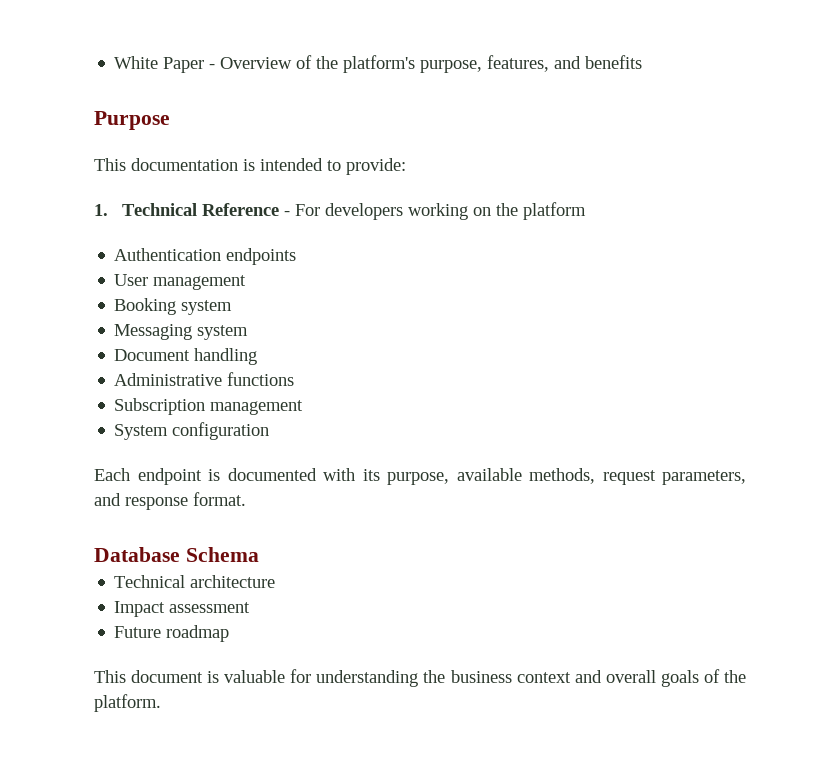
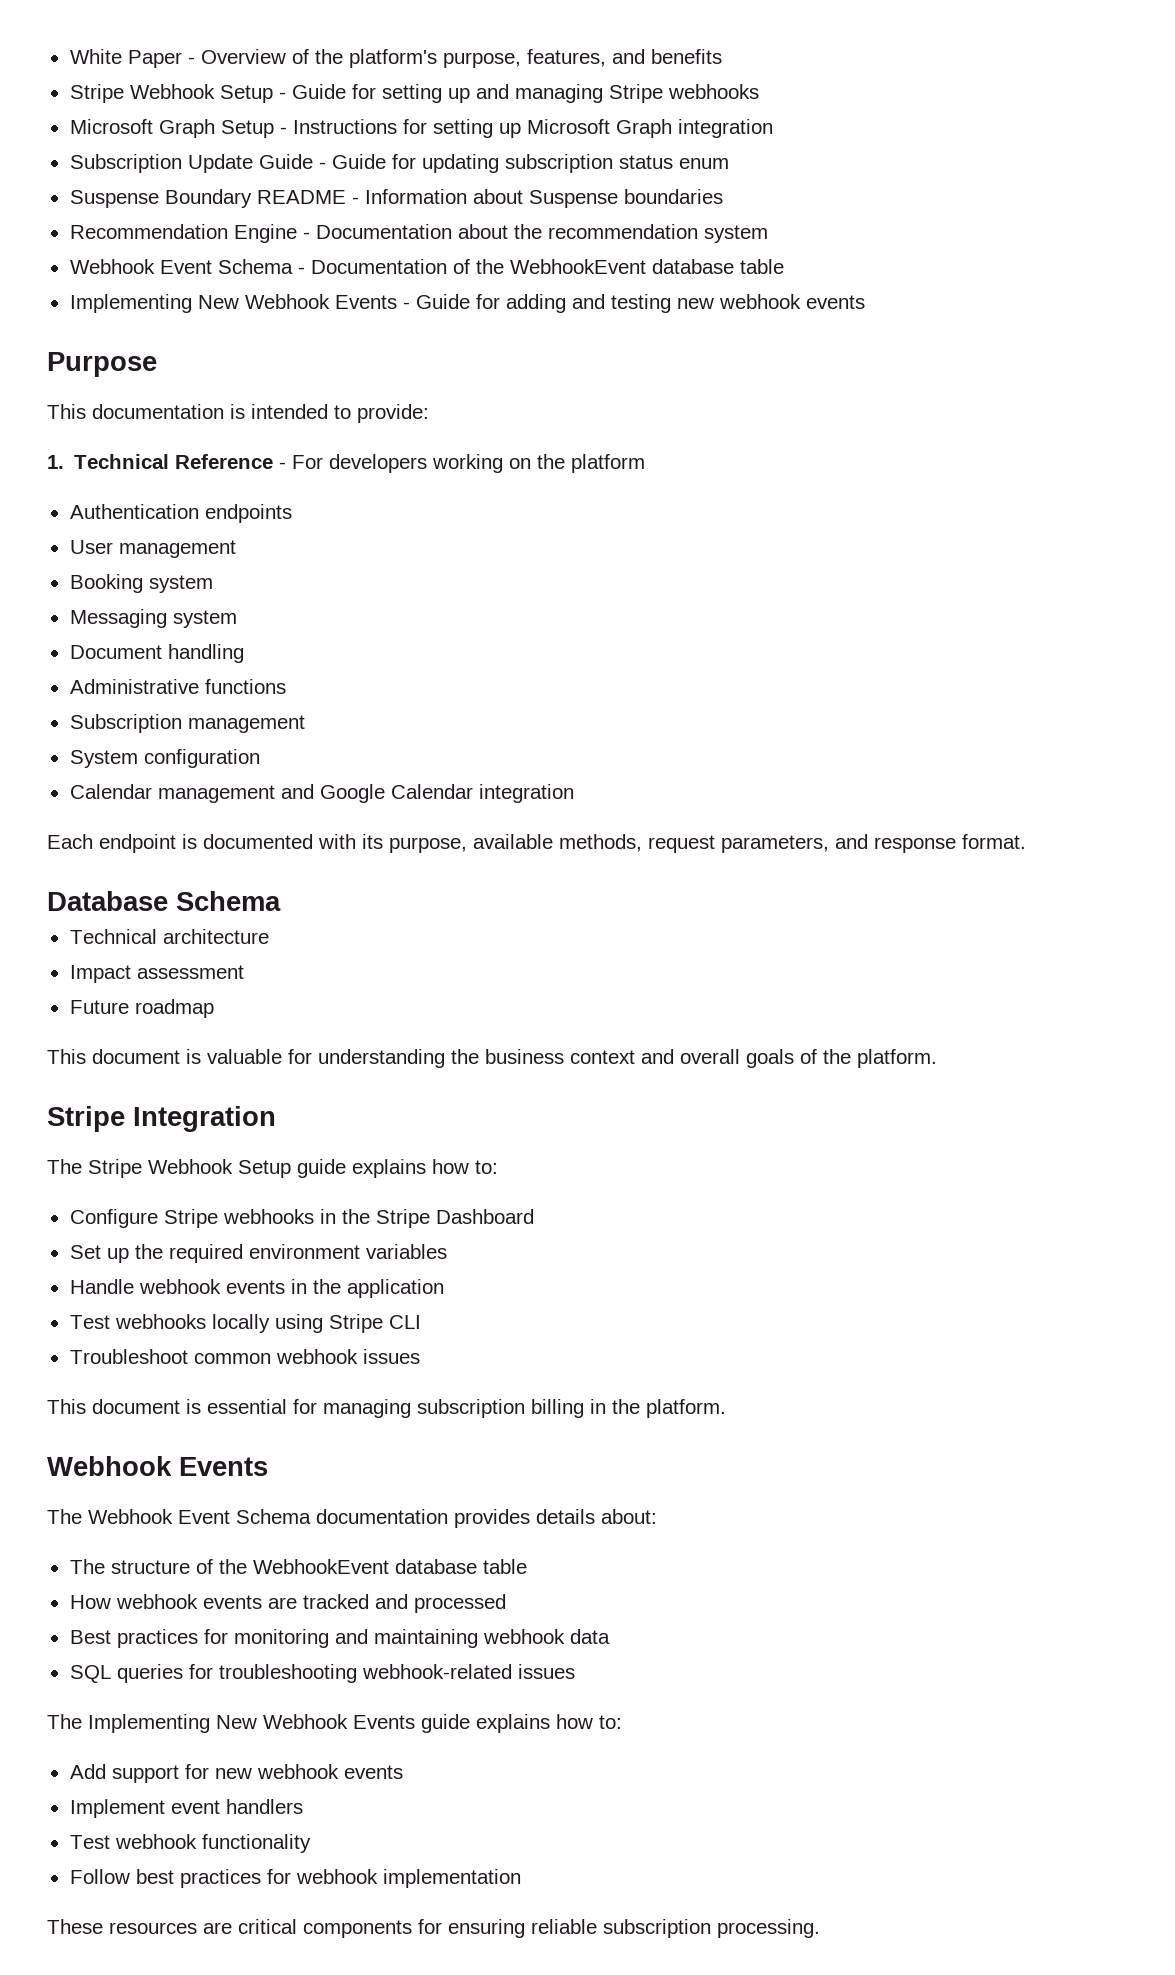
(643, 62) none -> [69,84,759,103] [69,119,773,138] [69,154,729,173] [69,189,723,208] [69,224,768,243] [69,259,784,274] [69,294,865,313] // Stripe Webhook Setup - Guide for setting up and managing Stripe webhooks // Microsoft Graph Setup - Instructions for setting up Microsoft Graph integration // Subscription Update Guide - Guide for updating subscription status enum // Suspense Boundary README - Information about Suspense boundaries // Recommendation Engine - Documentation about the recommendation system // Webhook Event Schema - Documentation of the WebhookEvent database table // Implementing New Webhook Events - Guide for adding and testing new webhook events
(270, 431) none -> [69,784,574,803] // Calendar management and Google Calendar integration
(161, 703) none -> [47,1106,276,1132] [47,1159,498,1178] [69,1209,534,1228] [69,1244,447,1263] [69,1279,444,1298] [69,1314,421,1333] [69,1349,420,1364] [47,1399,726,1418] [47,1456,268,1476] [47,1509,657,1528] [69,1559,527,1574] [69,1594,506,1613] [69,1629,610,1648] [69,1664,575,1683] [47,1714,622,1733] [69,1764,403,1783] [69,1799,303,1818] [69,1834,311,1853] [69,1869,521,1888] [47,1919,820,1938] // Stripe Integration // The Stripe Webhook Setup guide explains how to: // Configure Stripe webhooks in the Stripe Dashboard // Set up the required environment variables // Handle webhook events in the application // Test webhooks locally using Stripe CLI // Troubleshoot common webhook issues // This document is essential for managing subscription billing in the platform. // Webhook Events // The Webhook Event Schema documentation provides details about: // The structure of the WebhookEvent database table // How webhook events are tracked and processed // Best practices for monitoring and maintaining webhook data // SQL queries for troubleshooting webhook-related issues // The Implementing New Webhook Events guide explains how to: // Add support for new webhook events // Implement event handlers // Test webhook functionality // Follow best practices for webhook implementation // These resources are critical components for ensuring reliable subscription processing.

